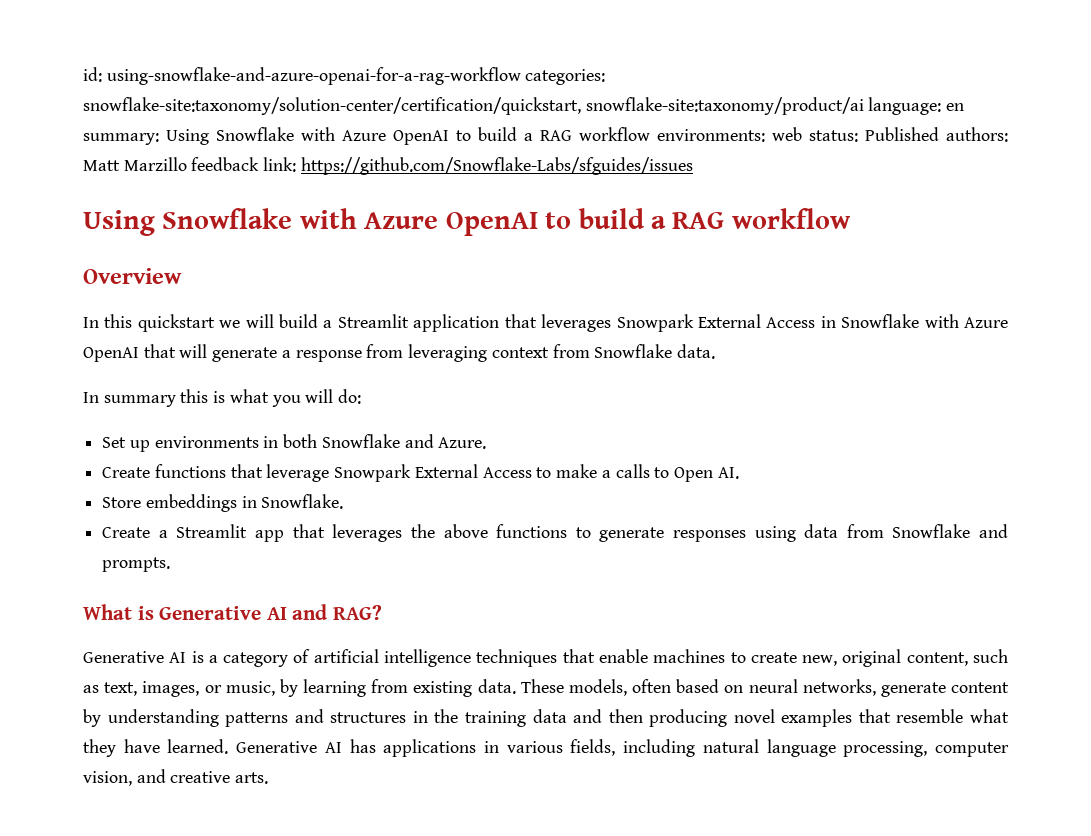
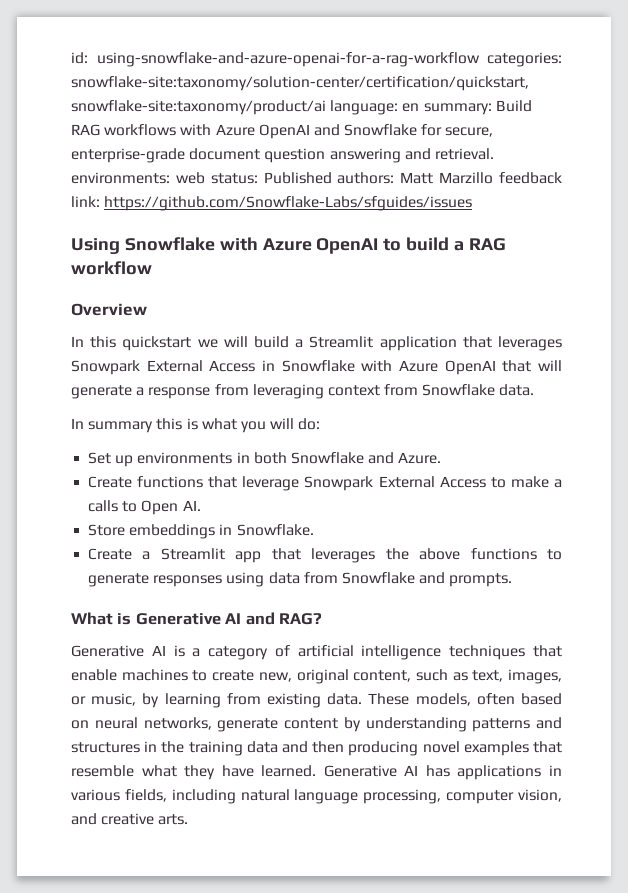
[166,127,650,145] Using Snowflake with Azure OpenAI to build a RAG workflow -> [495,100,532,112] [71,124,494,139] [71,148,494,163] Build RAG workflows with Azure OpenAI and Snowflake for secure, enterprise-grade document question answering and retrieval.

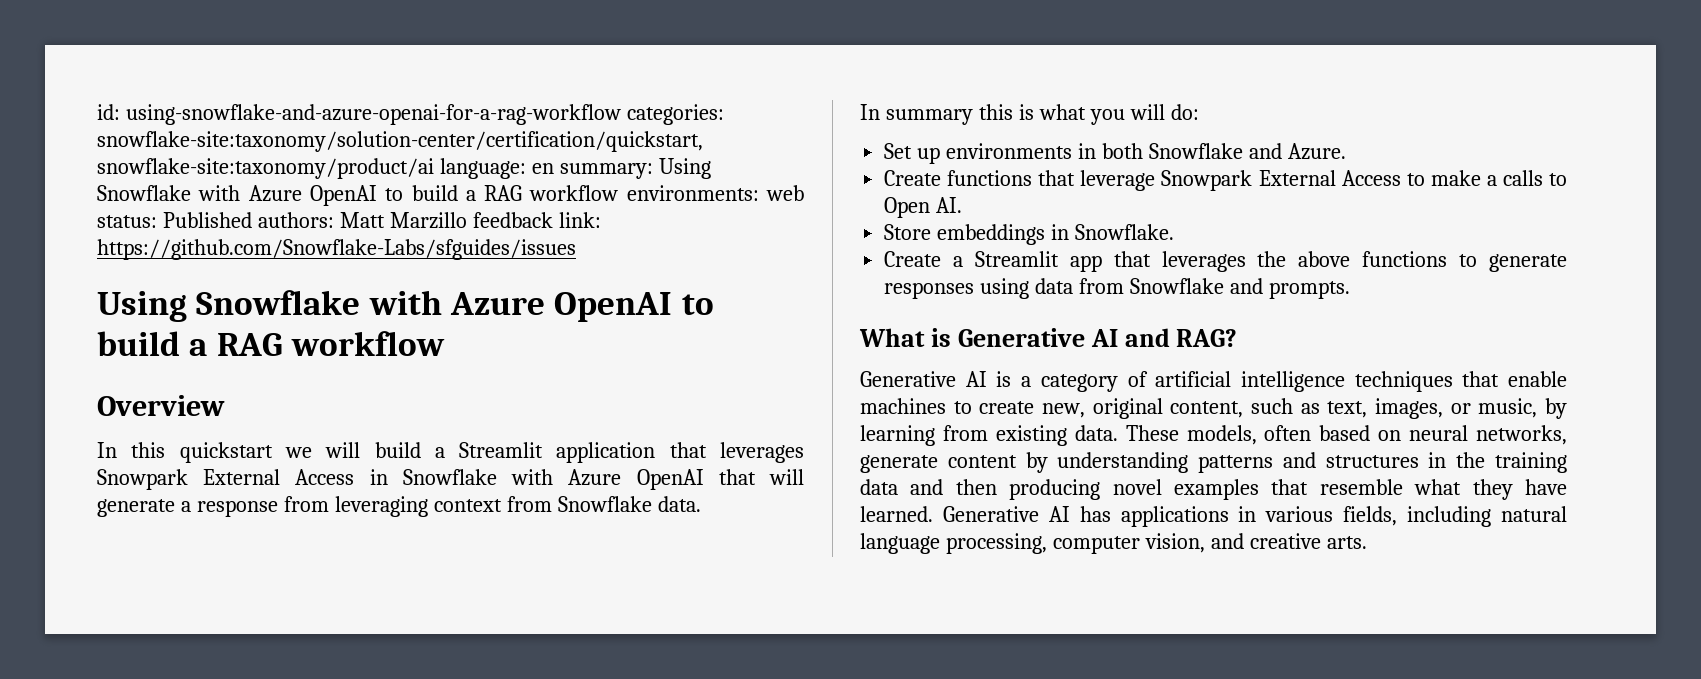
[495,100,532,112] [71,124,494,139] [71,148,494,163] Build RAG workflows with Azure OpenAI and Snowflake for secure, enterprise-grade document question answering and retrieval. -> [658,158,711,179] [97,185,619,206] Using Snowflake with Azure OpenAI to build a RAG workflow

